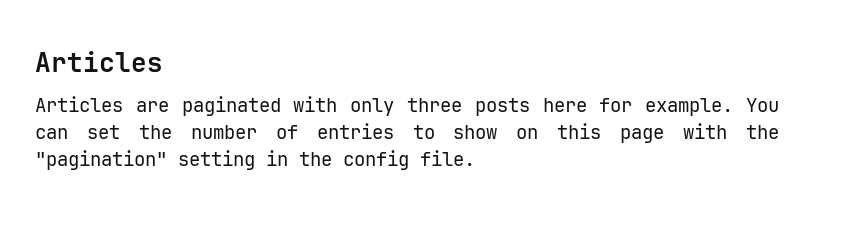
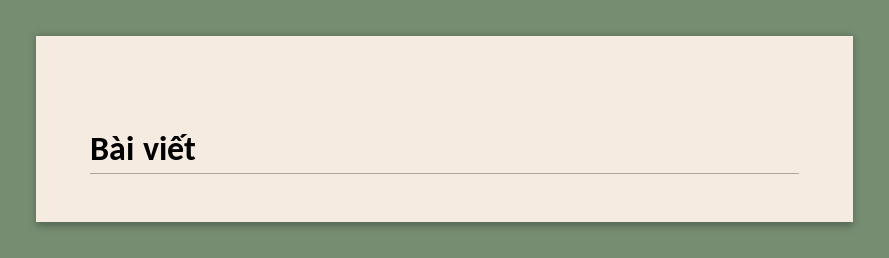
[35,51,163,72] [35,96,779,116] [35,123,779,143] [35,150,475,170] Articles // Articles are paginated with only three posts here for example. You can set the number of entries to show on this page with the "pagination" setting in the config file. -> [90,134,197,160] Bài viết

